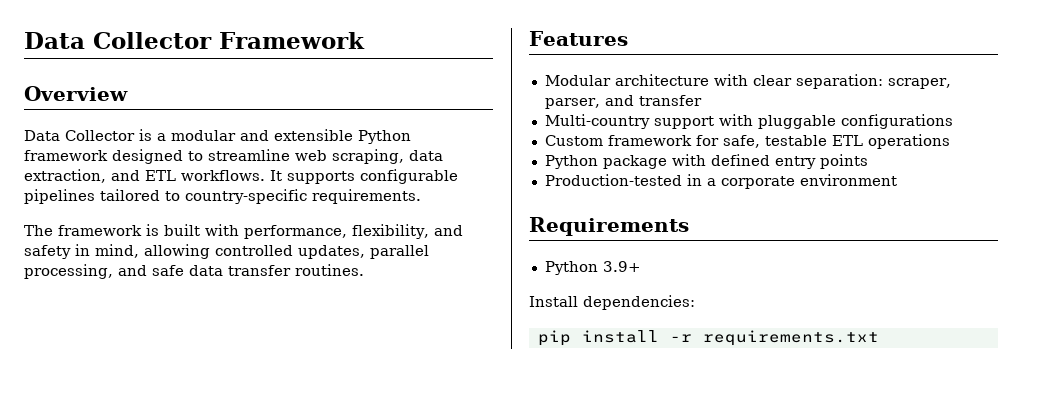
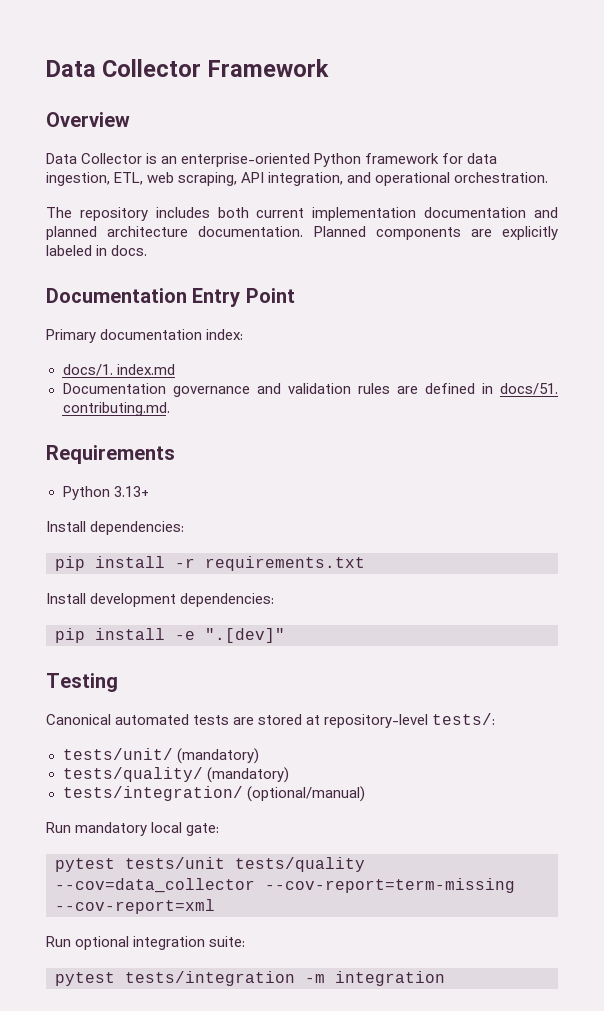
[157,129,411,144] [24,149,443,164] [24,169,458,184] [24,189,421,204] [24,224,463,239] [24,244,429,259] [24,264,364,279] [529,31,628,46] [544,74,951,89] [544,95,702,109] [544,114,953,129] [544,134,950,149] [544,154,868,169] [544,174,897,189] a modular and extensible Python framework designed to streamline web scraping, data extraction, and ETL workflows. It supports configurable pipelines tailored to country-specific requirements. // The framework is built with performance, flexibility, and safety in mind, allowing controlled updates, parallel processing, and safe data transfer routines. // Features // Modular architecture with clear separation: scraper, parser, and transfer // Multi-country support with pluggable configurations // Custom framework for safe, testable ETL operations // Python package with defined entry points // Production-tested in a corporate environment -> [161,153,498,167] [46,172,549,186] [46,207,559,221] [46,226,558,240] [46,245,148,256] [46,288,295,307] [46,329,244,343] [62,364,175,376] [62,383,558,397] [62,402,170,416] an enterprise-oriented Python framework for data ingestion, ETL, web scraping, API integration, and operational orchestration. // The repository includes both current implementation documentation and planned architecture documentation. Planned components are explicitly labeled in docs. // Documentation Entry Point // Primary documentation index: // docs/1. index.md // Documentation governance and validation rules are defined in docs/51. contributing.md.
[602,261,641,272] 3.9+ -> [113,486,149,497] 3.13+
(879, 338) none -> [46,593,275,607] [55,628,285,643] [46,673,118,692] [46,713,496,728] [62,748,259,764] [62,767,289,783] [62,786,365,802] [46,822,220,836] [55,857,365,872] [55,878,515,893] [55,899,215,914] [46,936,246,950] [55,971,445,986] // Install development dependencies: // pip install -e ".[dev]" // Testing // Canonical automated tests are stored at repository-level tests/: // tests/unit/ (mandatory) // tests/quality/ (mandatory) // tests/integration/ (optional/manual) // Run mandatory local gate: // pytest tests/unit tests/quality --cov=data_collector --cov-report=term-missing --cov-report=xml // Run optional integration suite: // pytest tests/integration -m integration

